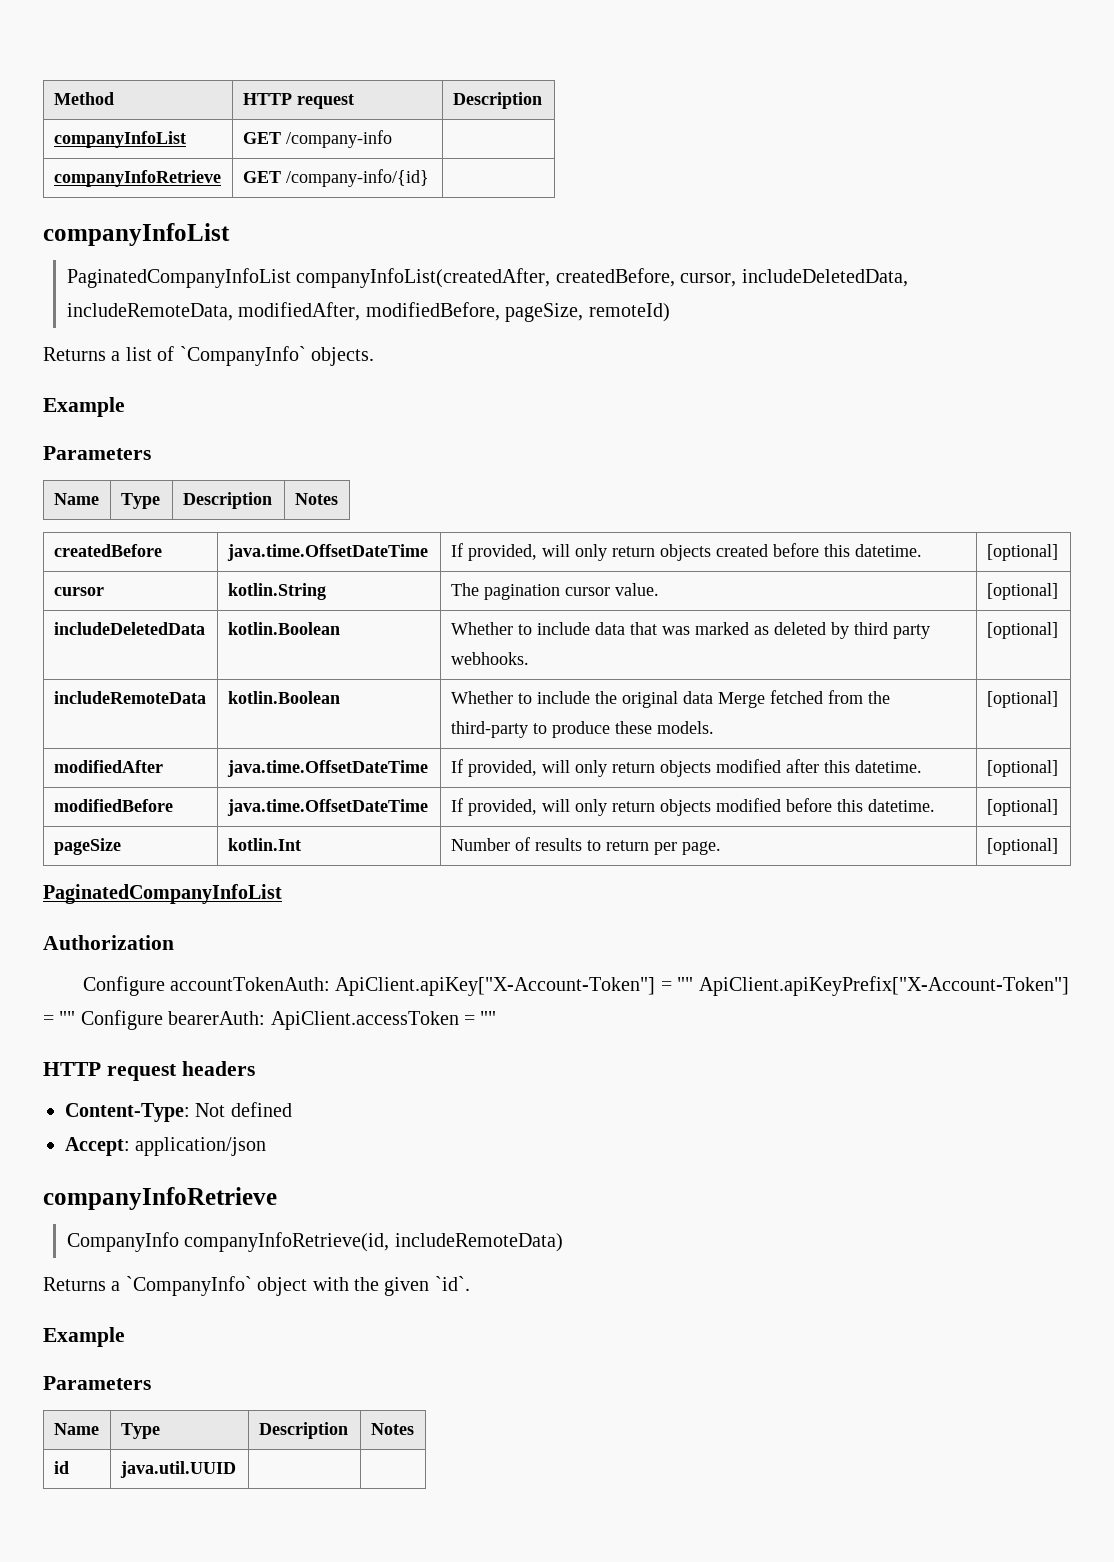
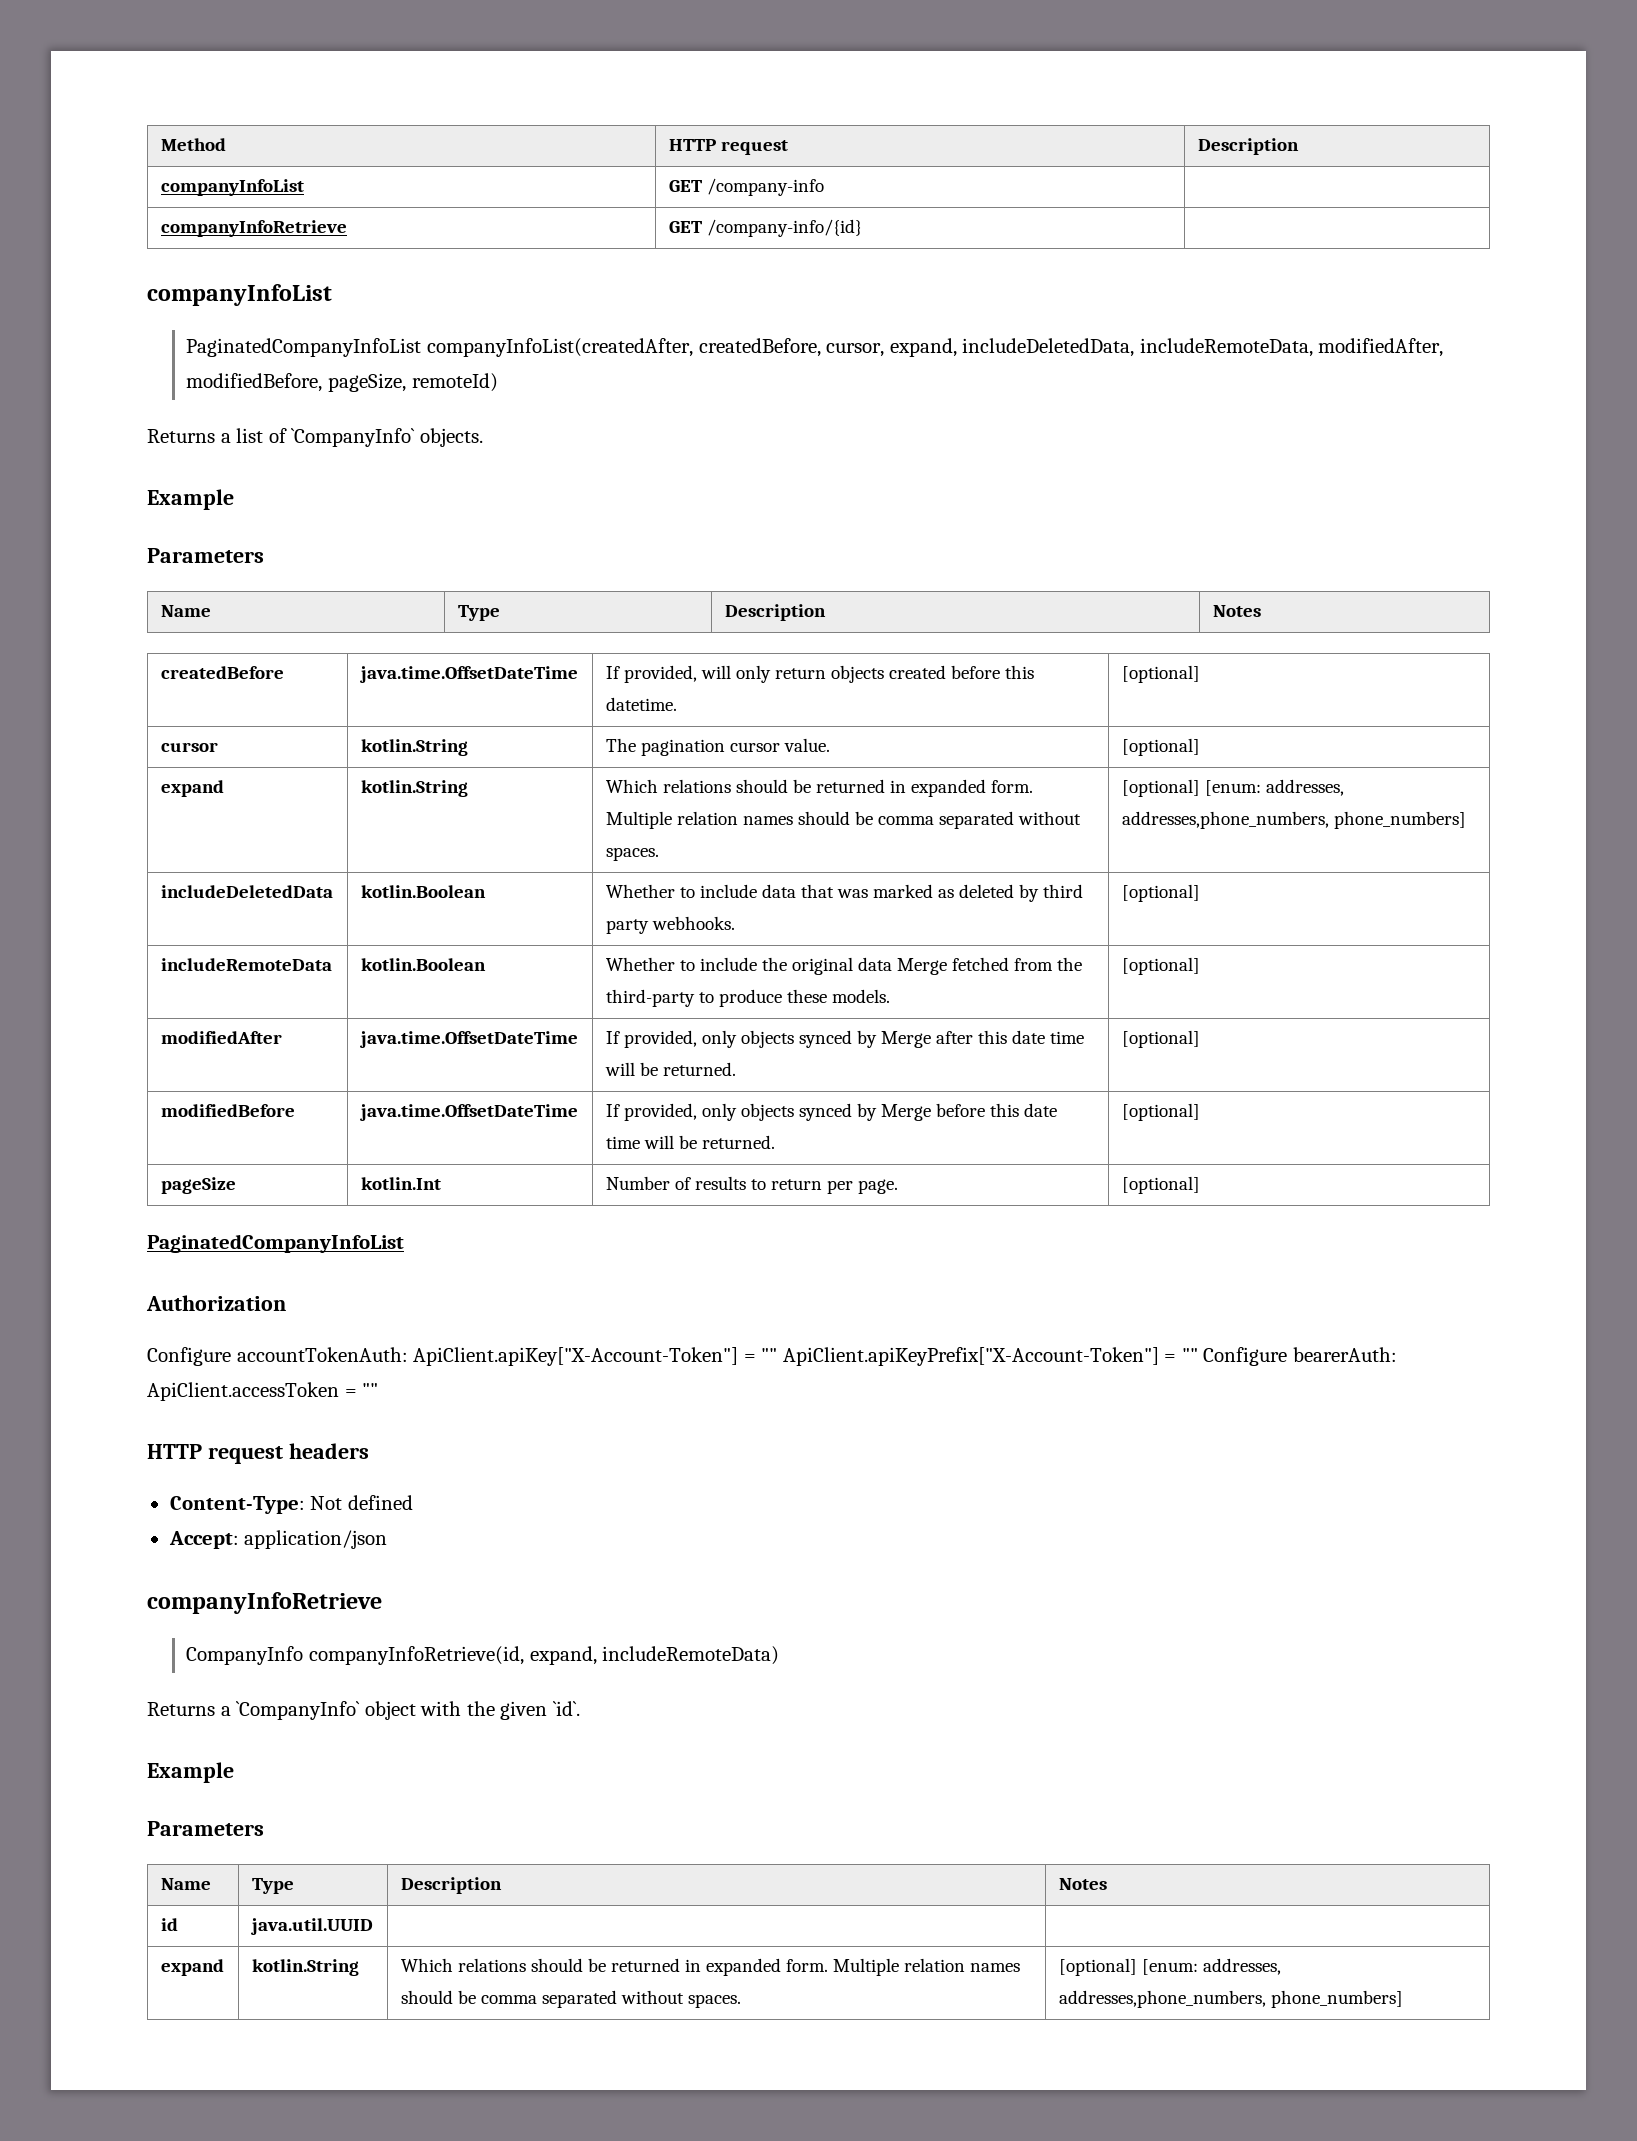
(737, 280) none -> [889,338,957,357] expand,
(1058, 591) none -> [160,780,224,797] [360,780,468,797] [605,779,1033,797] [605,811,1081,829] [605,847,659,861] [1121,779,1344,797] [1121,811,1466,829] // expand | kotlin.String | Which relations should be returned in expanded form. Multiple relation names should be comma separated without spaces. | [optional] [enum: addresses, addresses,phone_numbers, phone_numbers]
[541,759,922,777] will only return objects modified after this datetime. -> [701,1030,1084,1048] [604,1062,736,1076] only objects synced by Merge after this date time will be returned.
[541,798,935,816] will only return objects modified before this datetime. -> [701,1103,1057,1121] [605,1135,775,1149] only objects synced by Merge before this date time will be returned.
(390, 1242) none -> [529,1646,597,1665] expand,
(236, 1469) none -> [160,1959,224,1976] [251,1959,359,1976] [400,1958,1020,1976] [400,1990,741,2008] [1058,1958,1281,1976] [1058,1990,1403,2008] // expand | kotlin.String | Which relations should be returned in expanded form. Multiple relation names should be comma separated without spaces. | [optional] [enum: addresses, addresses,phone_numbers, phone_numbers]

